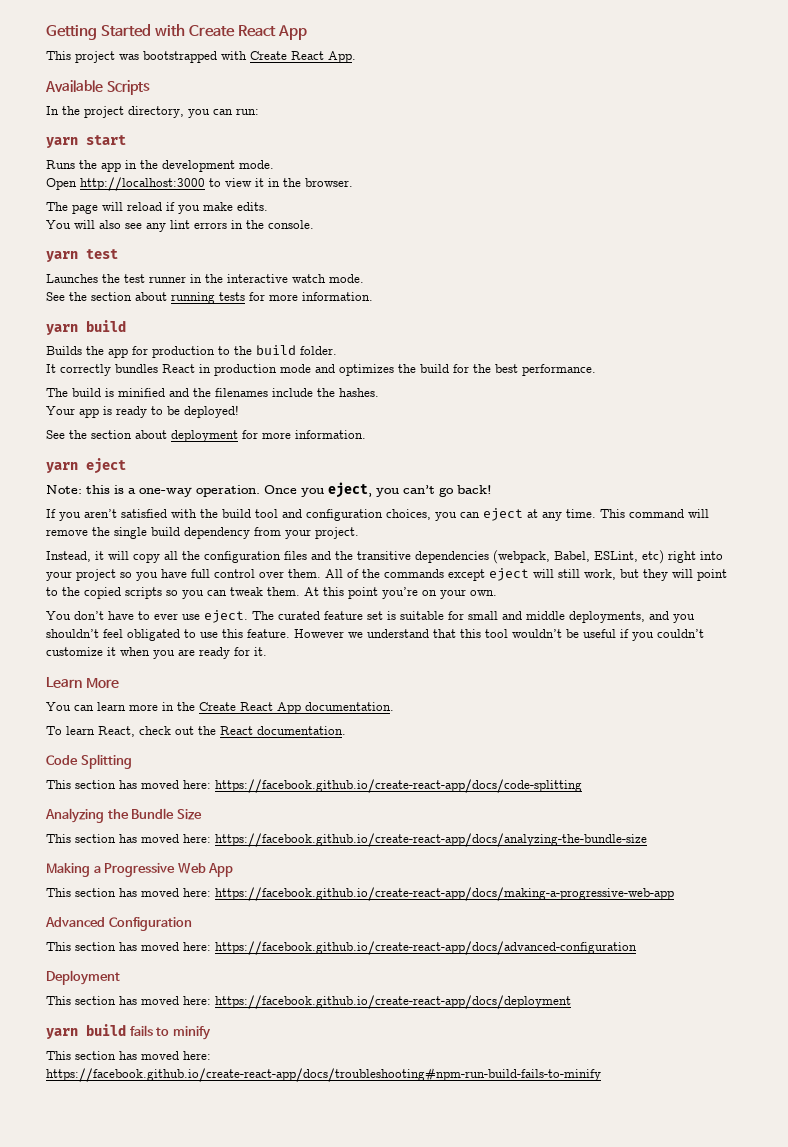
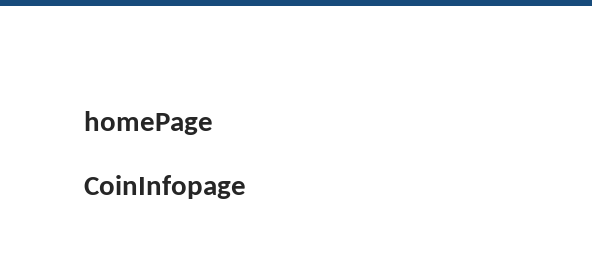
[46,24,307,40] [46,51,356,63] [45,80,150,95] [46,106,259,118] [46,135,126,148] [46,160,274,172] [46,177,353,191] [46,202,268,214] [46,220,314,232] [46,249,118,262] [46,274,364,283] [46,292,373,304] [46,320,126,335] [46,345,337,358] [46,364,596,376] [46,388,379,397] [46,405,239,418] [46,430,366,442] [46,458,126,474] [46,482,492,498] [46,508,709,521] [46,527,359,539] [46,550,723,564] [46,568,727,581] [46,587,497,599] [46,610,695,623] [46,629,704,641] [46,647,267,659] [46,677,119,688] [46,702,394,714] [46,726,346,737] [46,754,132,769] [46,779,582,793] [45,808,202,823] [46,833,647,847] [46,863,234,877] [46,887,674,901] [45,917,192,931] [46,941,637,955] [46,970,120,985] [46,995,571,1009] [46,1024,211,1040] [46,1051,211,1060] [46,1068,601,1082] Getting Started with Create React App // This project was bootstrapped with Create React App. // Available Scripts // In the project directory, you can run: // yarn start // Runs the app in the development mode. // Open http://localhost:3000 to view it in the browser. // The page will reload if you make edits. // You will also see any lint errors in the console. // yarn test // Launches the test runner in the interactive watch mode. // See the section about running tests for more information. // yarn build // Builds the app for production to the build folder. // It correctly bundles React in production mode and optimizes the build for the best performance. // The build is minified and the filenames include the hashes. // Your app is ready to be deployed! // See the section about deployment for more information. // yarn eject // Note: this is a one-way operation. Once you eject, you can’t go back! // If you aren’t satisfied with the build tool and configuration choices, you can eject at any time. This command will remove the single build dependency from your project. // Instead, it will copy all the configuration files and the transitive dependencies (webpack, Babel, ESLint, etc) right into your project so you have full control over them. All of the commands except eject will still work, but they will point to the copied scripts so you can tweak them. At this point you’re on your own. // You don’t have to ever use eject. The curated feature set is suitable for small and middle deployments, and you shouldn’t feel obligated to use this feature. However we understand that this tool wouldn’t be useful if you couldn’t customize it when you are ready for it. // Learn More // You can learn more in the Create React App documentation. // To learn React, check out the React documentation. // Code Splitting // This section has moved here: https://facebook.github.io/create-react-app/docs/code-splitting // Analyzing the Bundle Size // This section has moved here: https://facebook.github.io/create-react-app/docs/analyzing-the-bundle-size // Making a Progressive Web App // This section has moved here: https://facebook.github.io/create-react-app/docs/making-a-progressive-web-app // Advanced Configuration // This section has moved here: https://facebook.github.io/create-react-app/docs/advanced-configuration // Deployment // This section has moved here: https://facebook.github.io/create-react-app/docs/deployment // yarn build fails to minify // This section has moved here: https://facebook.github.io/create-react-app/docs/troubleshooting#npm-run-build-fails-to-minify -> [84,111,213,135] [84,175,246,199] homePage // CoinInfopage

